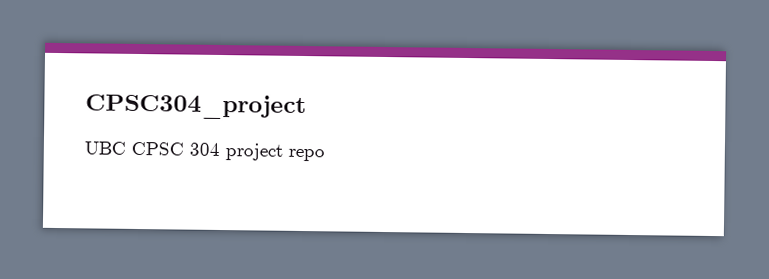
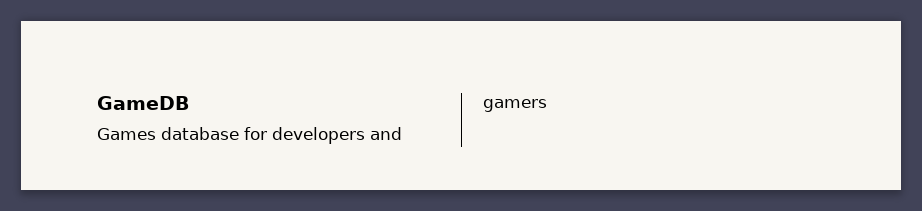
[85,93,307,121] [84,141,325,162] CPSC304_project // UBC CPSC 304 project repo -> [97,96,189,110] [97,127,402,144] [483,99,547,112] GameDB // Games database for developers and gamers

